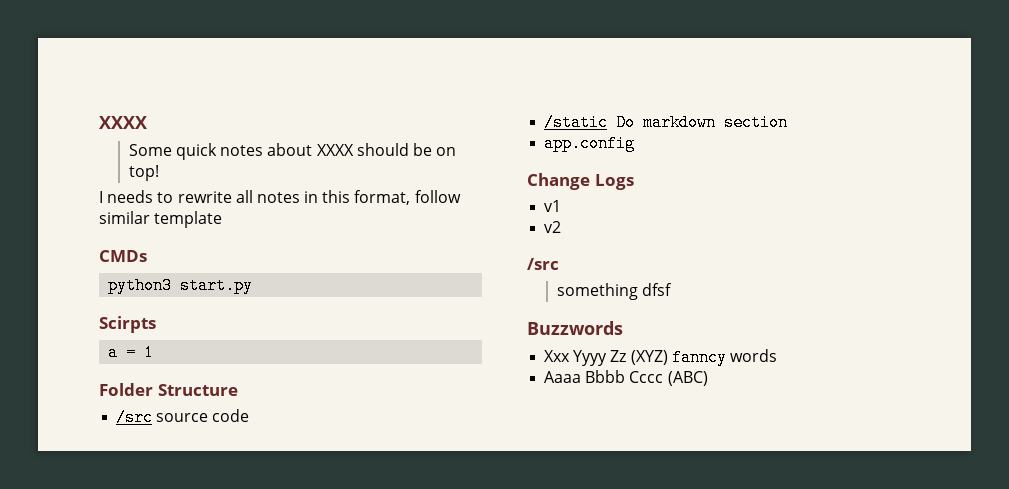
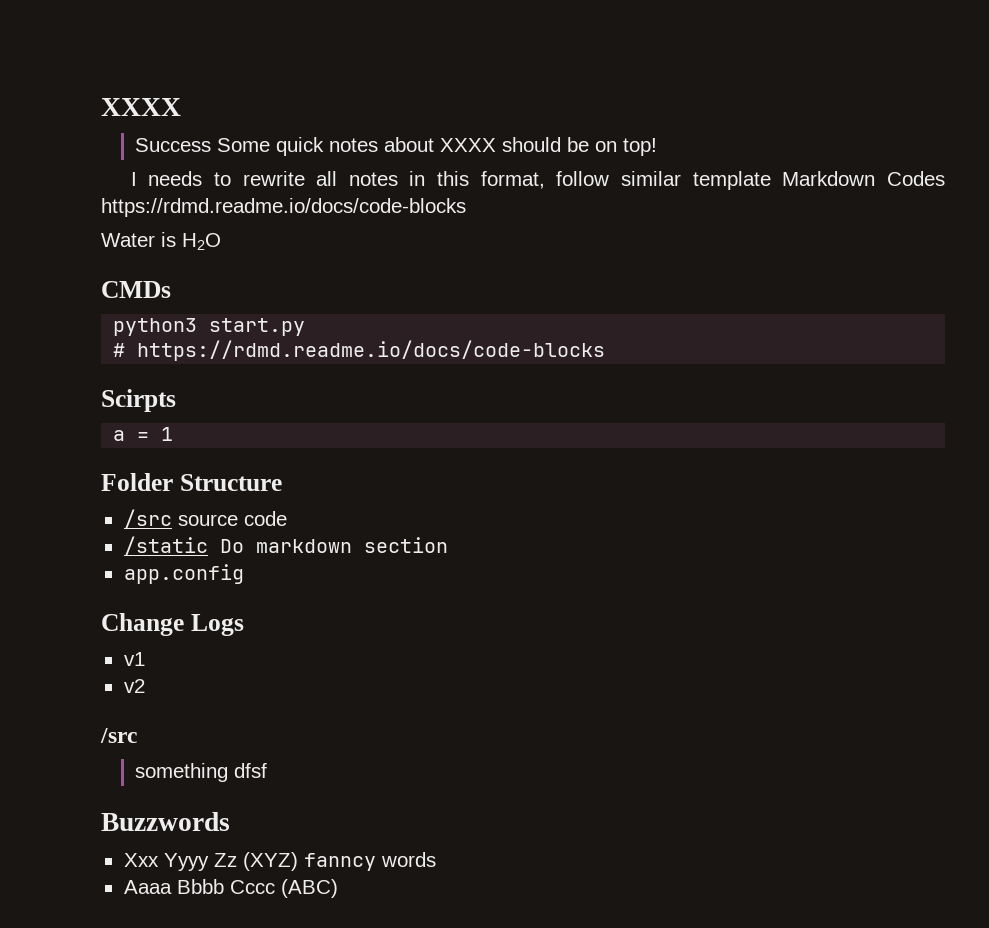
(147, 122) none -> [135,138,212,152] Success
(223, 219) none -> [782,171,945,186] [101,198,466,217] [101,232,221,250] Markdown Codes https://rdmd.readme.io/docs/code-blocks // Water is H2O
(254, 285) none -> [113,340,606,361] // # https://rdmd.readme.io/docs/code-blocks

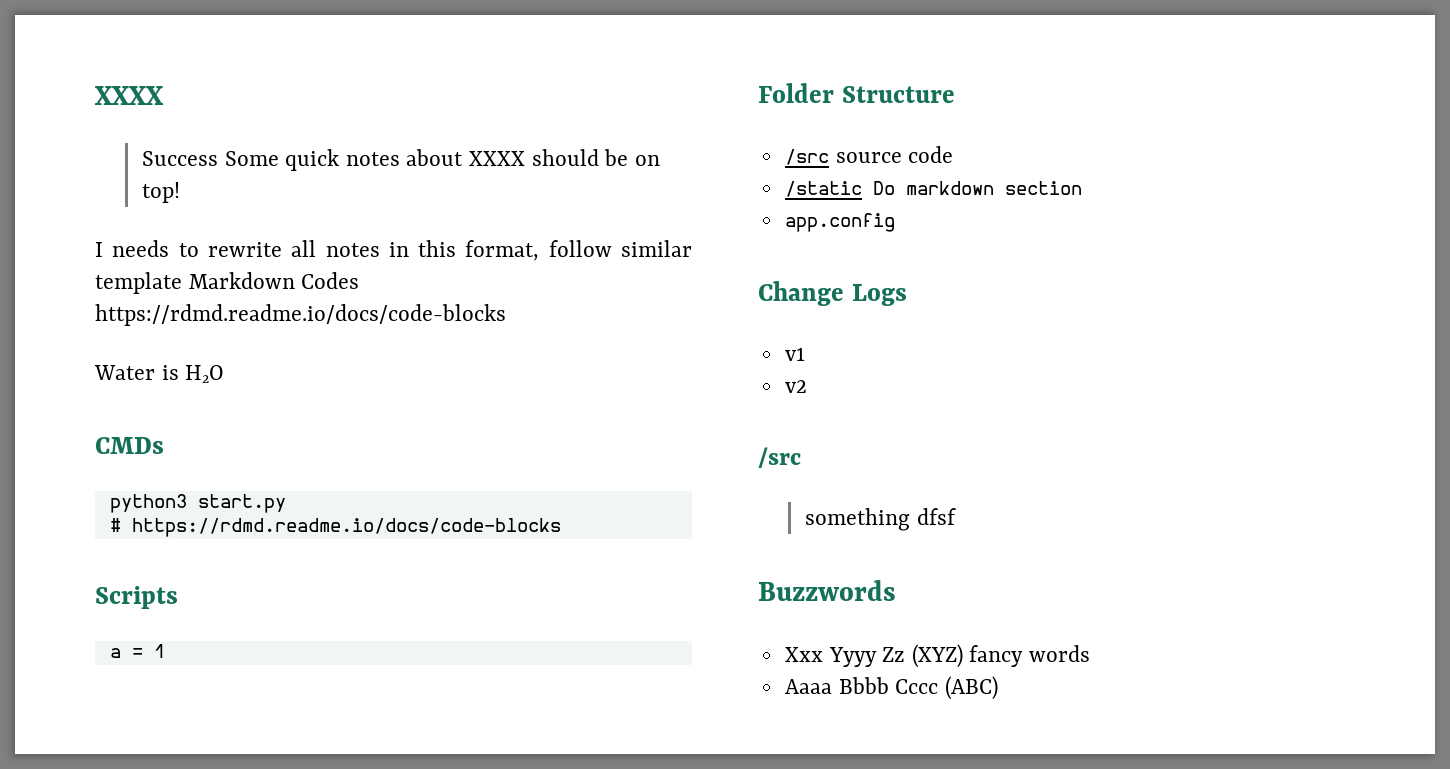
[101,389,176,412] Scirpts -> [95,586,178,609] Scripts
[303,853,376,871] fanncy -> [969,645,1024,667] fancy

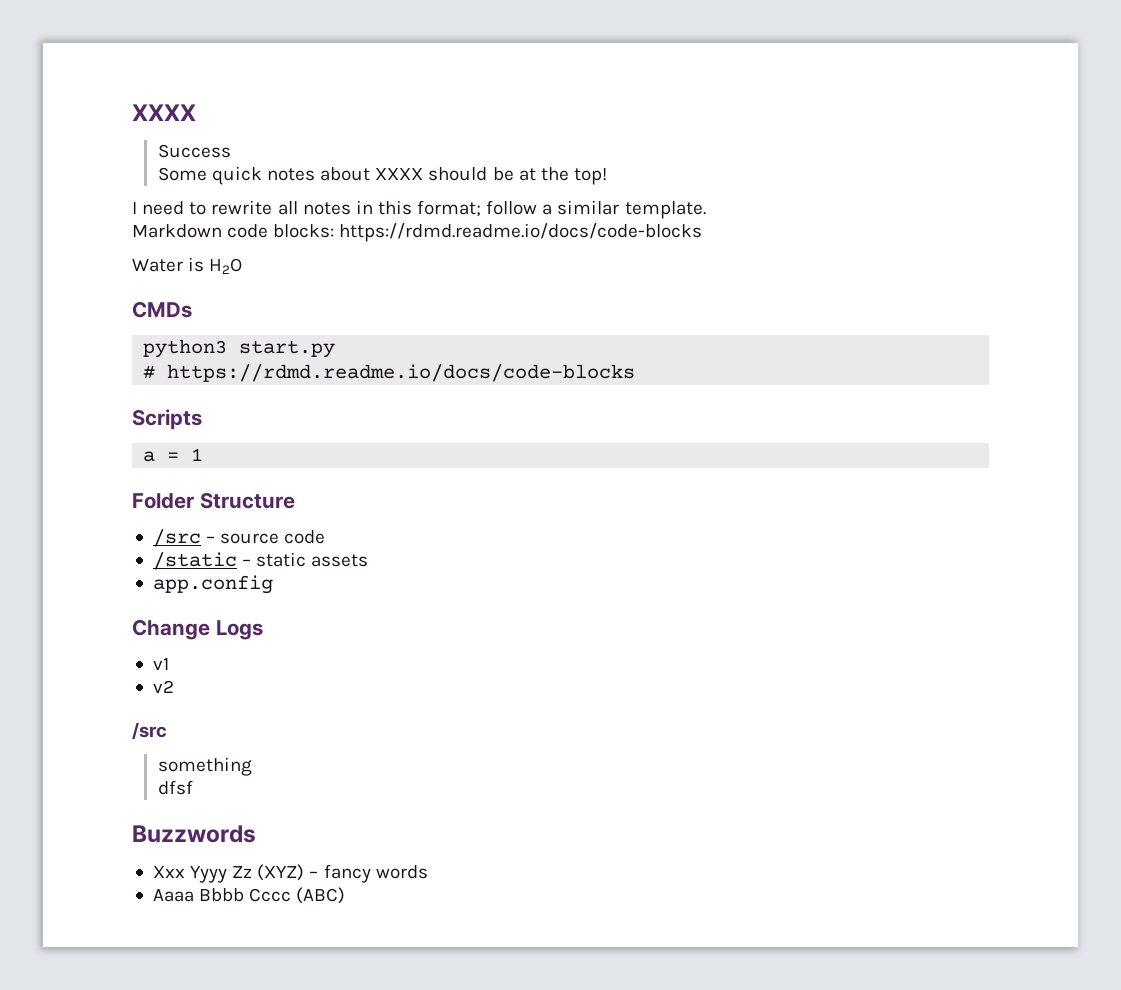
(218, 158) none -> (231, 151) //
[634,155,660,166] on -> [518,167,569,181] at the
[112,240,170,257] needs -> [142,201,185,215] need
[465,240,692,261] [95,272,360,294] format, follow similar template Markdown Codes -> [417,200,706,219] [132,224,335,238] format; follow a similar template. // Markdown code blocks:
(829, 157) none -> [206,536,216,543] –
[872,181,1082,195] Do markdown section -> [242,552,369,567] – static assets
(910, 519) none -> (252, 766) //
(963, 656) none -> [309,871,319,878] –

